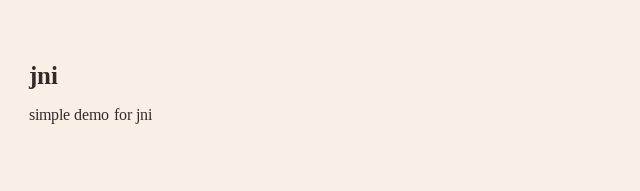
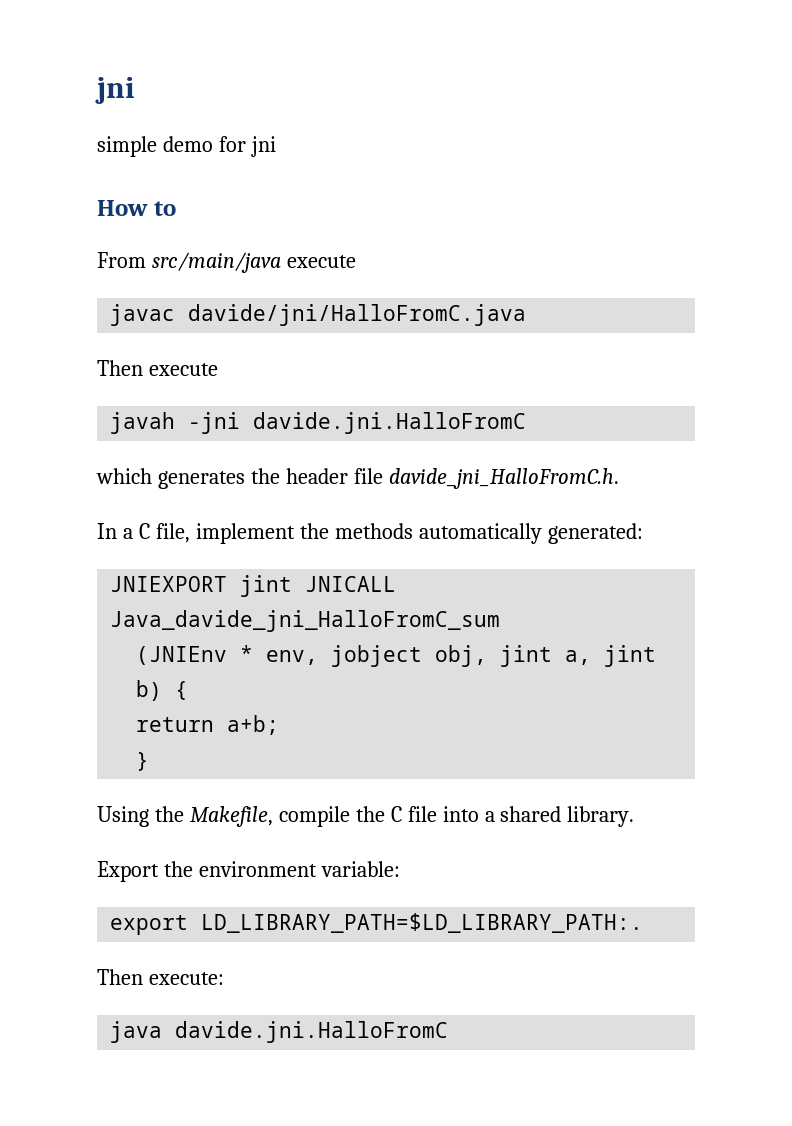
(153, 116) none -> [97,200,176,216] [97,252,356,273] [110,304,527,326] [97,360,218,376] [110,412,527,434] [96,468,619,489] [97,523,643,544] [110,575,397,597] [110,610,501,632] [136,645,657,667] [136,680,189,701] [136,715,280,735] [136,752,150,771] [97,806,635,827] [97,861,400,882] [110,913,644,935] [97,969,224,985] [110,1021,449,1043] // How to // From src/main/java execute // javac davide/jni/HalloFromC.java // Then execute // javah -jni davide.jni.HalloFromC // which generates the header file davide_jni_HalloFromC.h. // In a C file, implement the methods automatically generated: // JNIEXPORT jint JNICALL Java_davide_jni_HalloFromC_sum // (JNIEnv * env, jobject obj, jint a, jint b) { // return a+b; // } // Using the Makefile, compile the C file into a shared library. // Export the environment variable: // export LD_LIBRARY_PATH=$LD_LIBRARY_PATH:. // Then execute: // java davide.jni.HalloFromC

